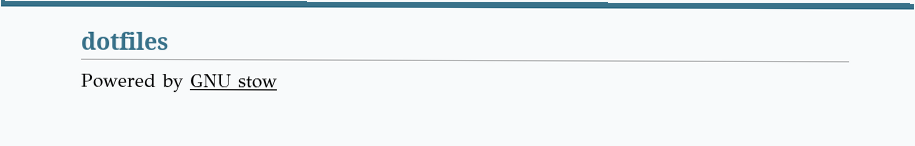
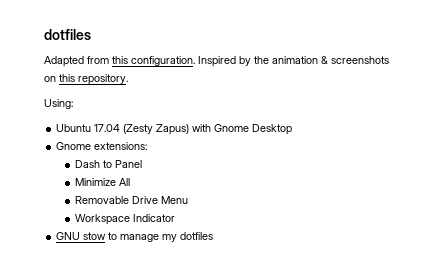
[80,73,277,93] Powered by GNU stow -> [44,56,389,67] [44,74,128,85] [44,99,73,109] [56,124,293,135] [56,142,148,150] [75,160,143,168] [75,178,131,186] [75,196,189,204] [75,214,176,225] [56,232,214,242] Adapted from this configuration. Inspired by the animation & screenshots on this repository. // Using: // Ubuntu 17.04 (Zesty Zapus) with Gnome Desktop // Gnome extensions: // Dash to Panel // Minimize All // Removable Drive Menu // Workspace Indicator // GNU stow to manage my dotfiles

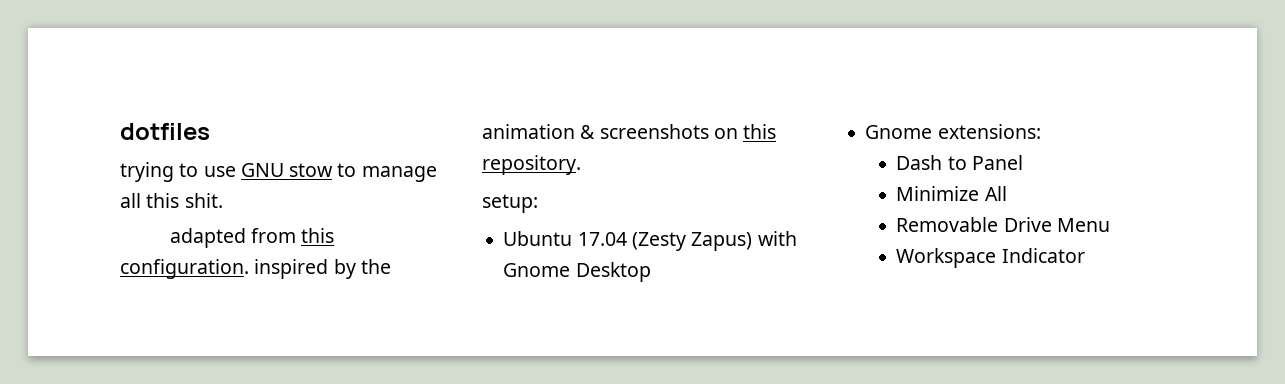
[44,56,84,67] Adapted -> [120,162,437,182] [120,193,223,208] [169,228,246,248] trying to use GNU stow to manage all this shit. // adapted
[198,56,236,67] Inspired -> [254,259,329,279] inspired
[44,99,73,109] Using: -> [482,194,538,213] setup:
[56,232,214,242] // GNU stow to manage my dotfiles -> (1085, 255) none

